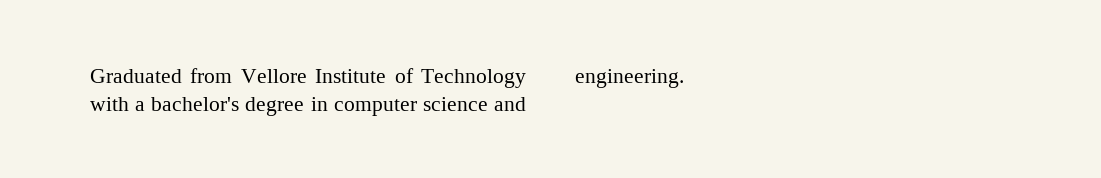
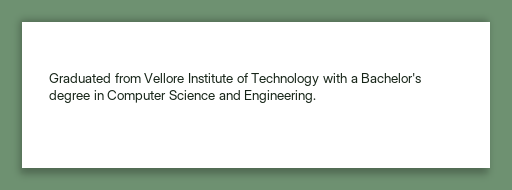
[151,97,240,111] bachelor's -> [361,73,422,83] Bachelor's
[333,97,526,116] [575,69,684,88] computer science and engineering. -> [107,90,317,103] Computer Science and Engineering.

